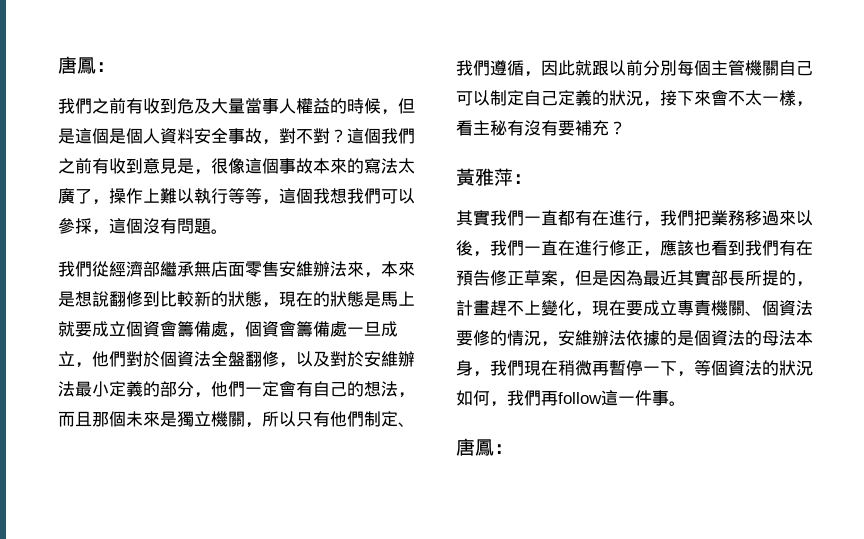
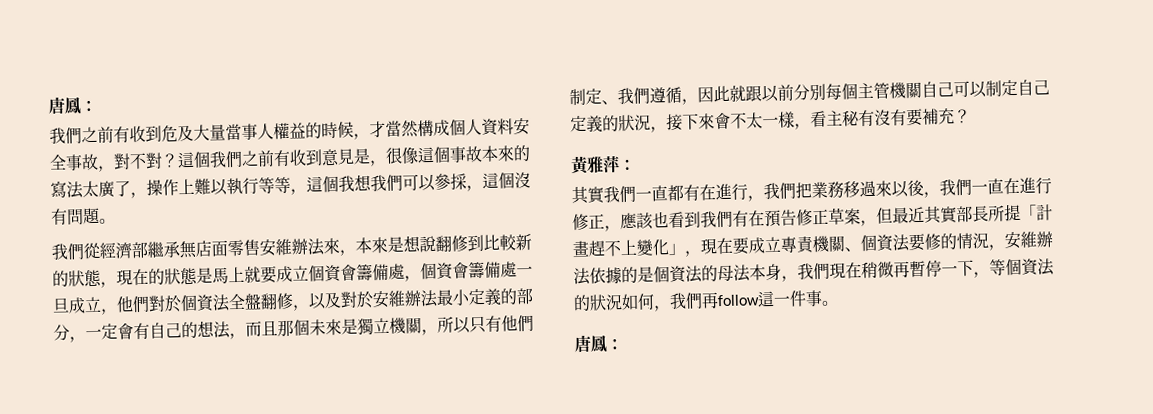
[398,98,415,114] [58,127,126,144] 但是這個是 -> [369,119,450,138] 才當然構成
[211,381,245,397] 他們 -> (86, 339) none
[592,270,643,286] 是因為 -> (893, 215) none
[779,270,813,287] 的， -> [1020,204,1037,219] 「
(575, 308) none -> [668,242,686,256] 」

